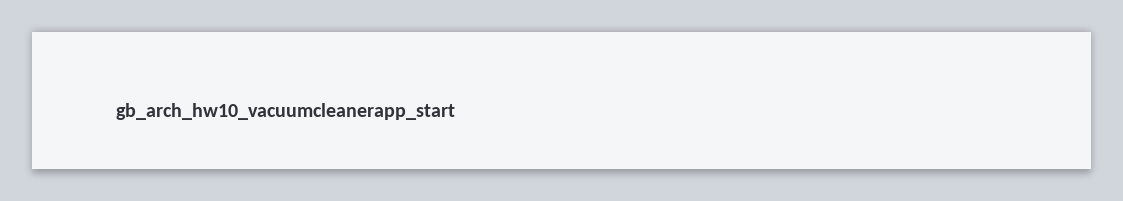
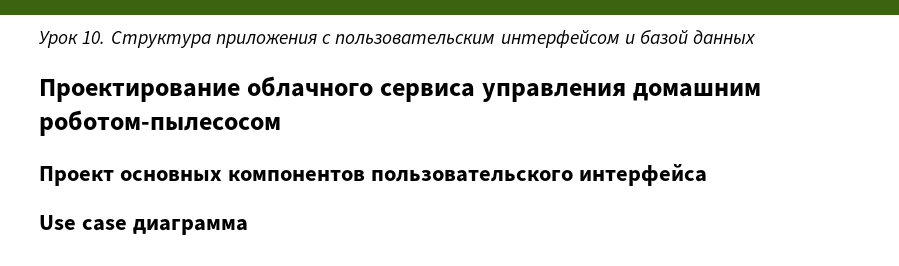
[116,103,455,120] gb_arch_hw10_vacuumcleanerapp_start -> [39,29,757,48] [39,76,762,102] [39,110,281,136] [39,164,708,186] [39,215,249,235] Урок 10. Структура приложения с пользовательским интерфейсом и базой данных // Проектирование облачного сервиса управления домашним роботом-пылесосом // Проект основных компонентов пользовательского интерфейса // Use case диаграмма

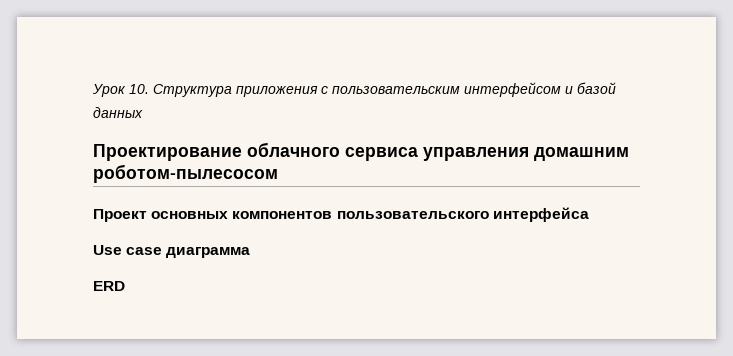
(249, 227) none -> [93,281,125,291] // ERD

